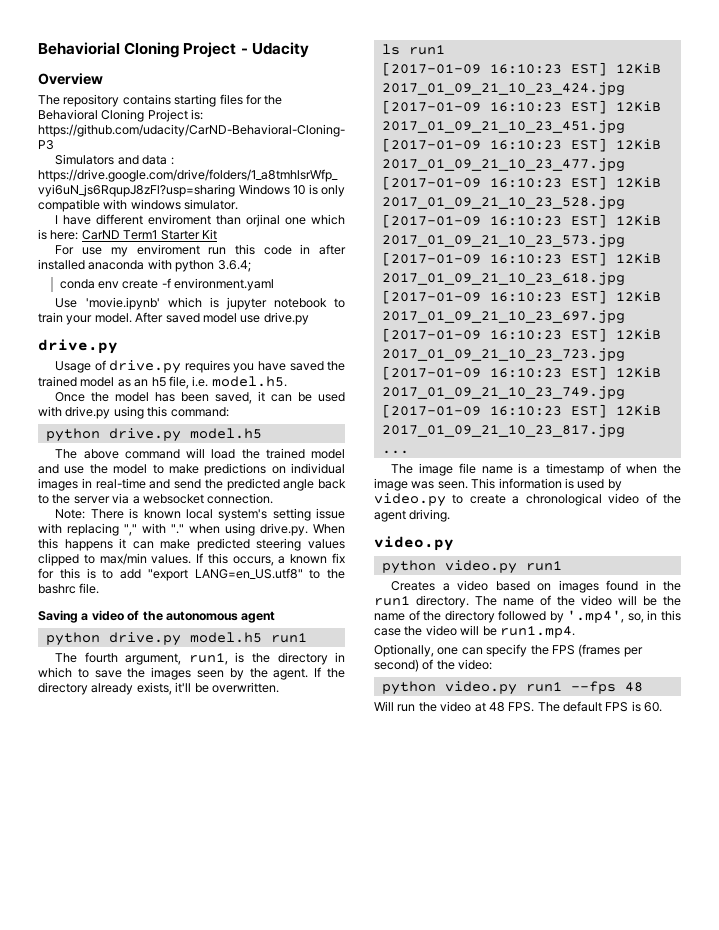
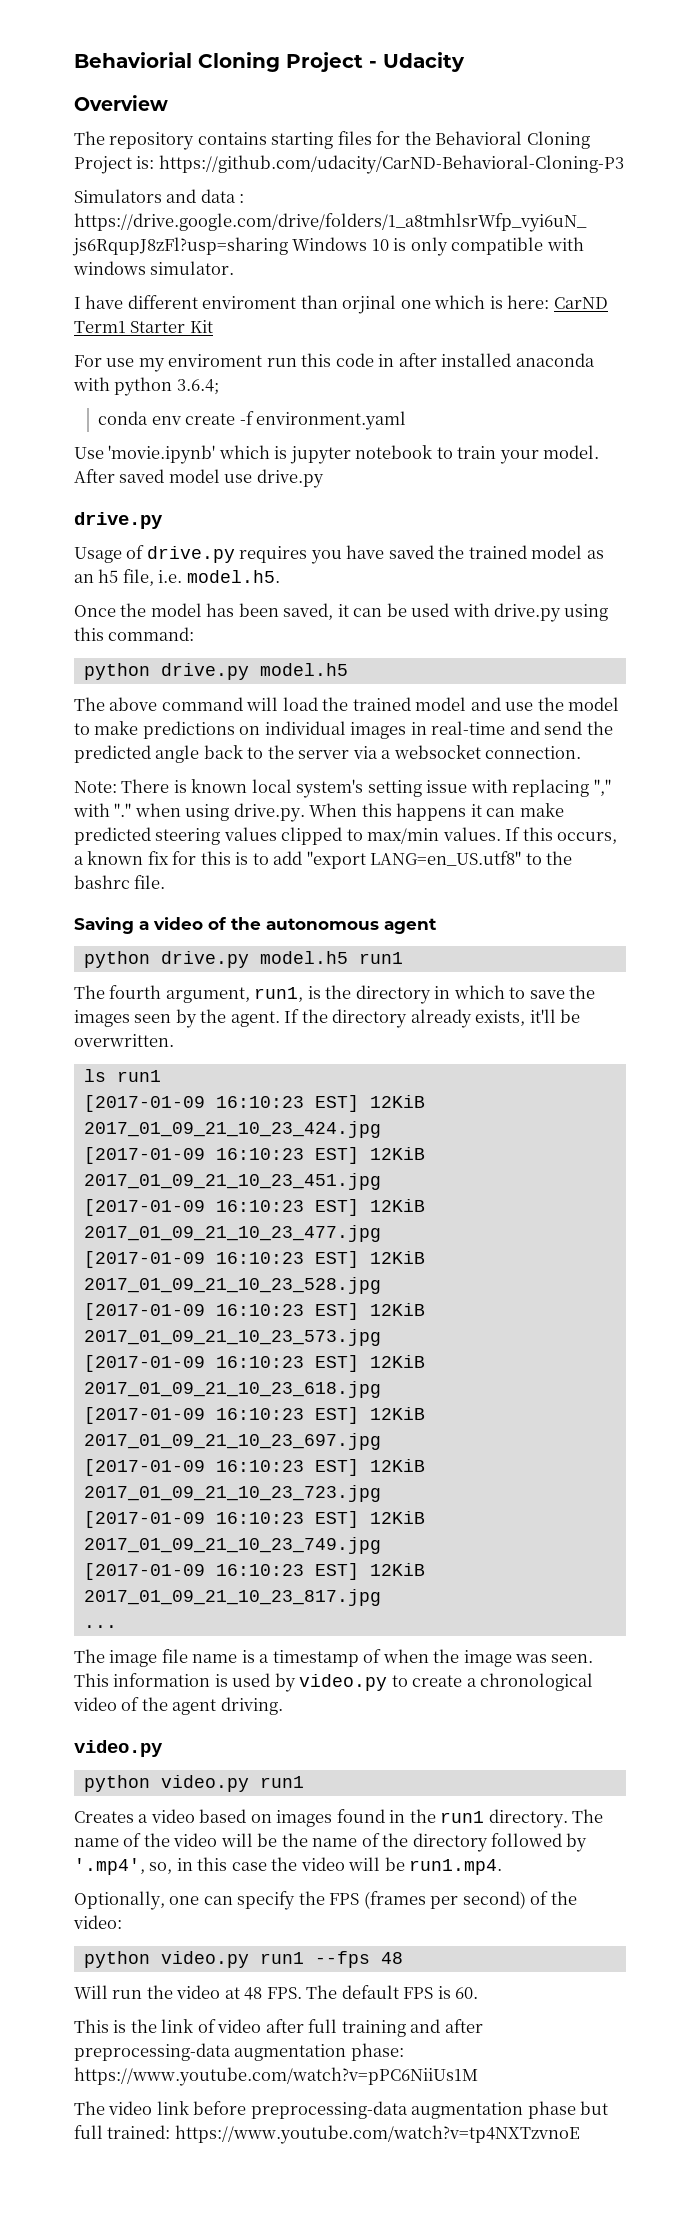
(663, 707) none -> [74,2019,483,2037] [74,2043,404,2061] [74,2067,478,2086] [74,2101,609,2119] [74,2125,580,2144] // This is the link of video after full training and after preprocessing-data augmentation phase: https://www.youtube.com/watch?v=pPC6NiiUs1M // The video link before preprocessing-data augmentation phase but full trained: https://www.youtube.com/watch?v=tp4NXTzvnoE

